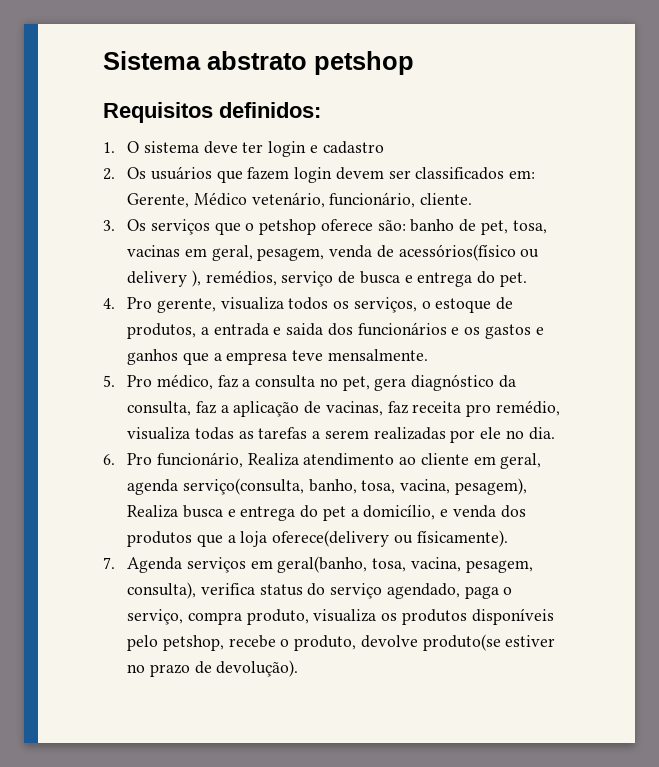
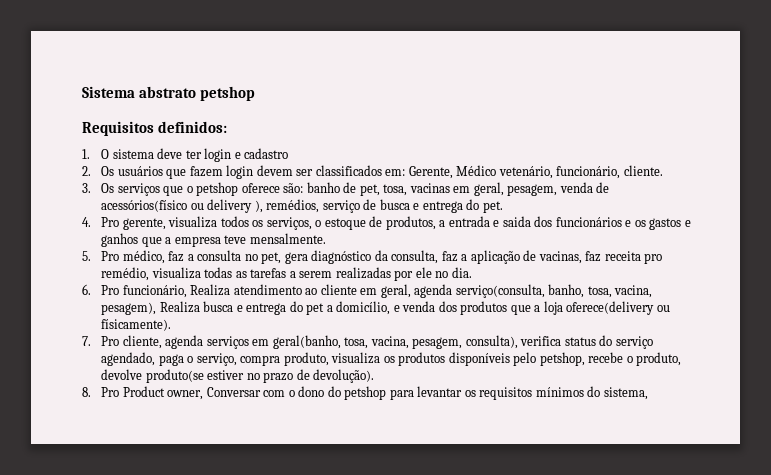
[127,557,183,573] Agenda -> [100,335,204,349] Pro cliente, agenda
(299, 668) none -> [82,386,648,400] // 8. Pro Product owner, Conversar com o dono do petshop para levantar os requisitos mínimos do sistema,

